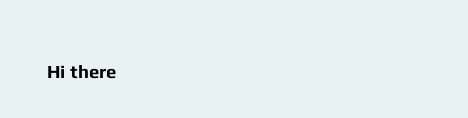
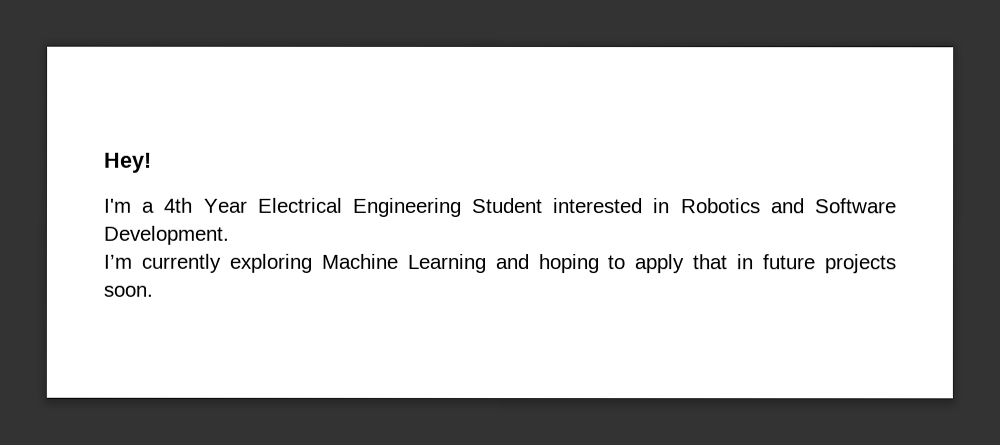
[47,65,116,79] Hi there -> [104,152,152,173] [104,197,897,217] [103,225,229,245] [103,253,896,274] [103,285,153,297] Hey! // I'm a 4th Year Electrical Engineering Student interested in Robotics and Software Development. // I’m currently exploring Machine Learning and hoping to apply that in future projects soon.

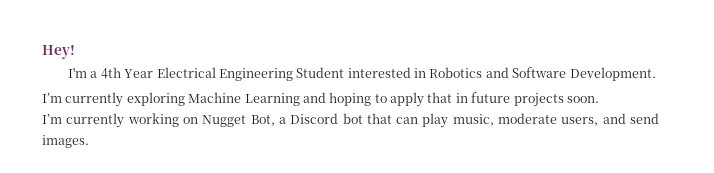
(153, 291) none -> [42,113,659,128] [42,135,89,148] // I’m currently working on Nugget Bot, a Discord bot that can play music, moderate users, and send images.

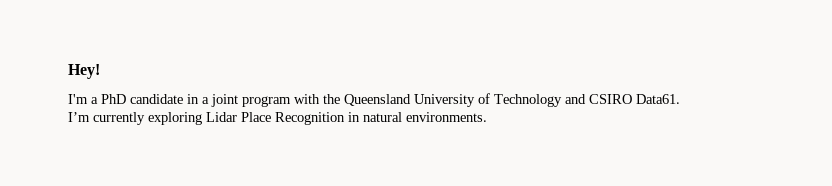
[100,67,656,81] [42,92,599,107] [42,113,659,128] [42,135,89,148] 4th Year Electrical Engineering Student interested in Robotics and Software Development. // I’m currently exploring Machine Learning and hoping to apply that in future projects soon. // I’m currently working on Nugget Bot, a Discord bot that can play music, moderate users, and send images. -> [101,93,680,107] [68,112,487,125] PhD candidate in a joint program with the Queensland University of Technology and CSIRO Data61. // I’m currently exploring Lidar Place Recognition in natural environments.

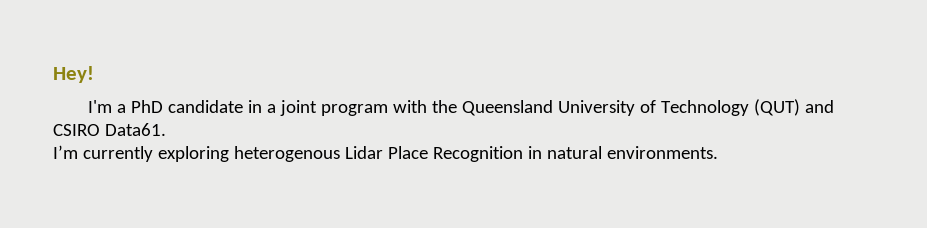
(562, 100) none -> [753,99,800,116] (QUT)
(202, 118) none -> [233,146,340,162] heterogenous

